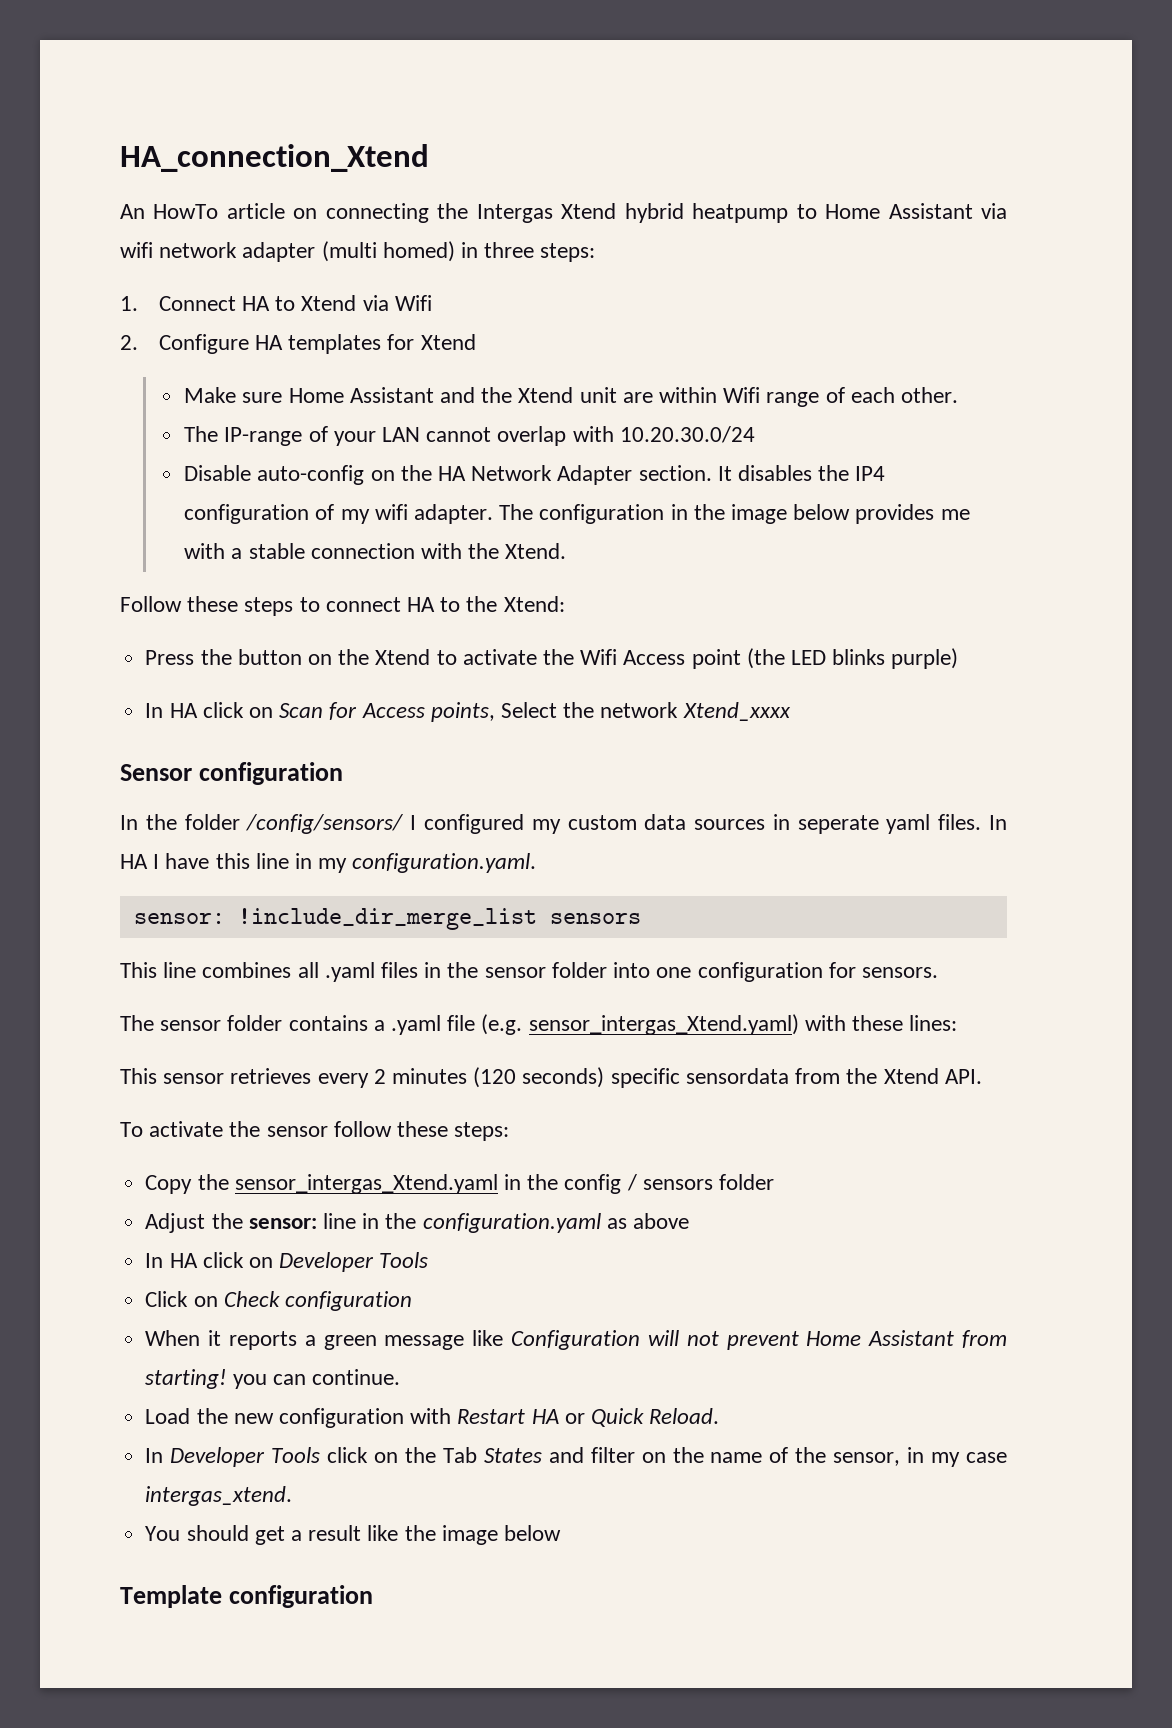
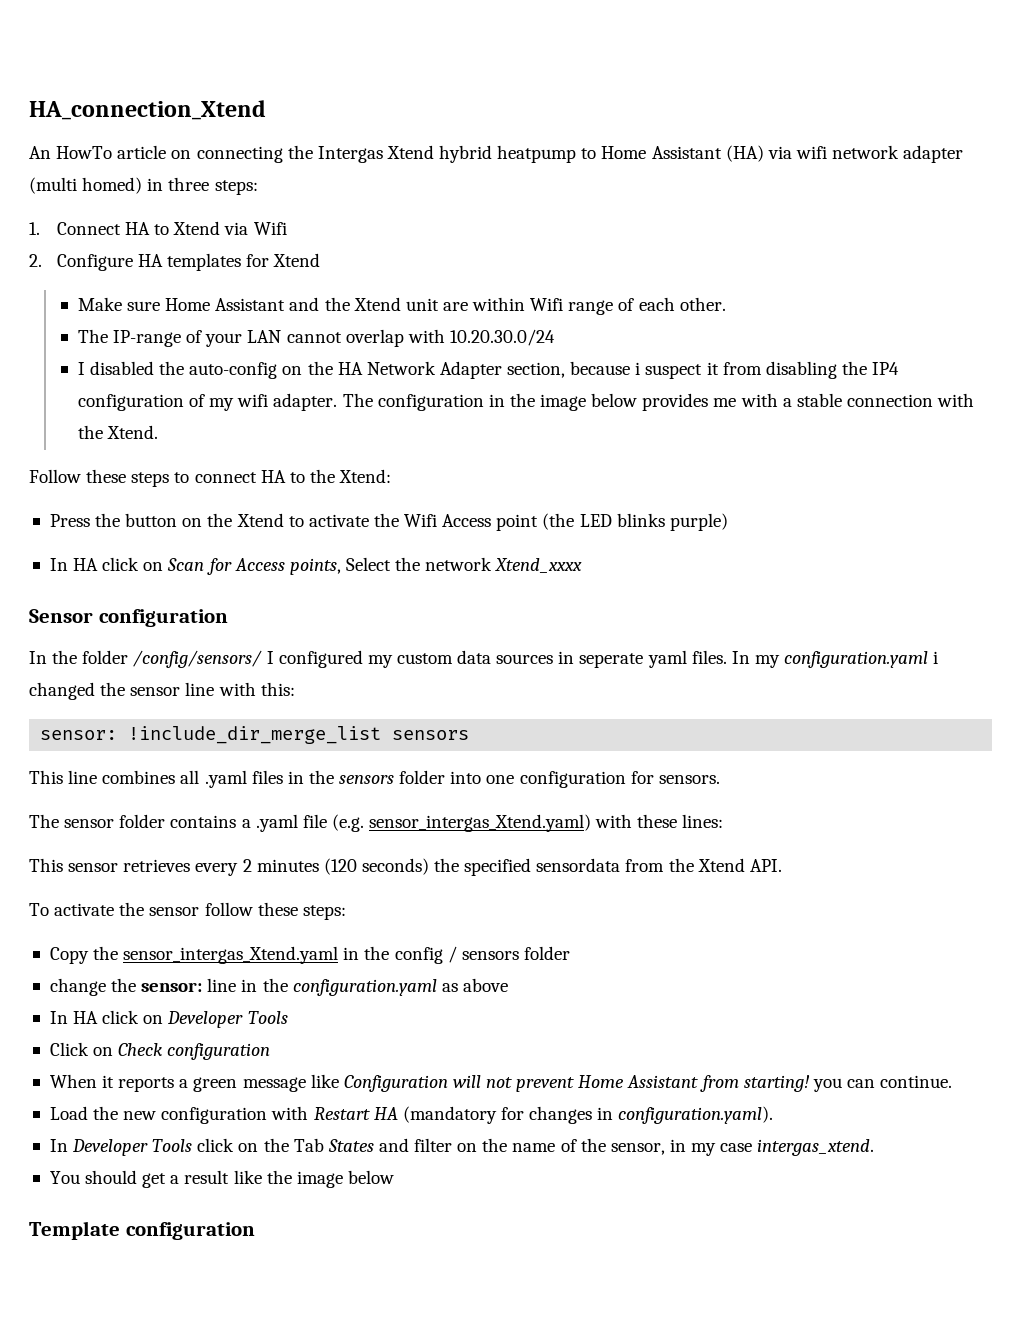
(973, 211) none -> [725,145,764,162] (HA)
[184,465,252,481] Disable -> [77,361,185,375] I disabled the
[638,465,812,481] section. It disables -> [507,361,837,379] section, because i suspect it from disabling
[120,853,537,873] HA I have this line in my configuration.yaml. -> [754,651,939,668] [29,682,295,700] my configuration.yaml i changed the sensor line with this:
[484,967,546,978] sensor -> [339,775,395,784] sensors
[610,1068,680,1088] specific -> [434,858,532,876] the specified
[145,1213,206,1233] Adjust -> [49,978,106,996] change
[564,1408,720,1427] or Quick Reload. -> [402,1106,774,1124] (mandatory for changes in configuration.yaml).

